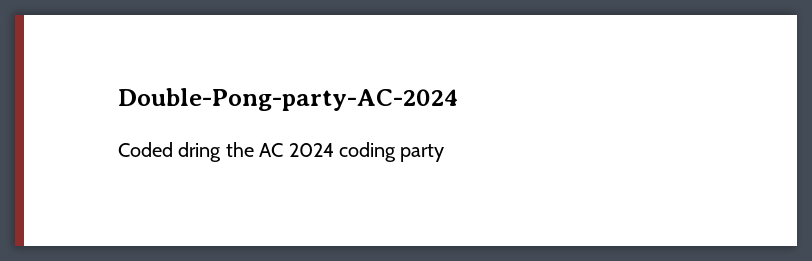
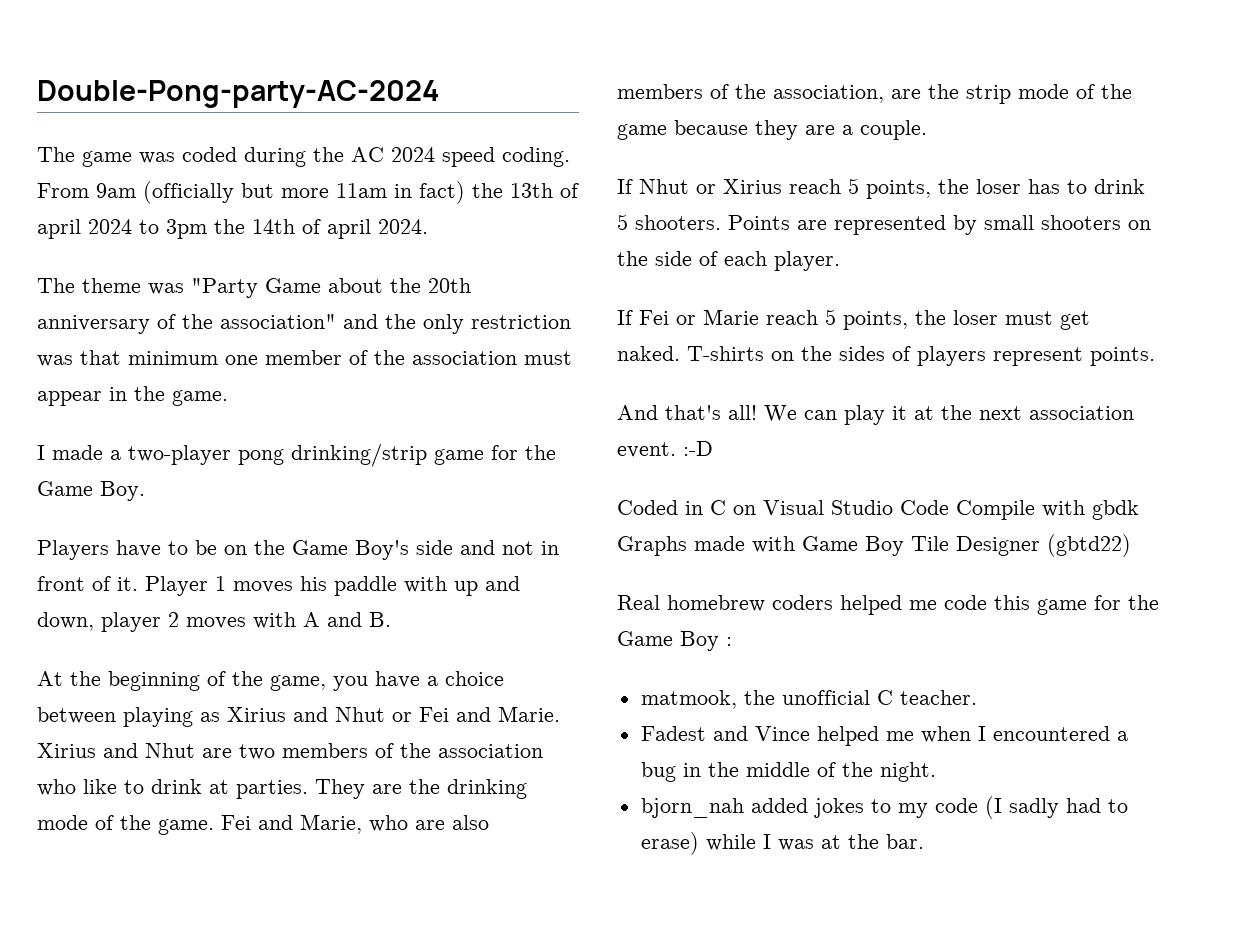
[118,142,445,162] Coded dring the AC 2024 coding party -> [37,147,570,167] [37,181,579,204] [37,219,428,239] [37,278,471,298] [37,314,571,334] [37,350,572,367] [37,386,228,406] [37,443,556,467] [37,481,145,501] [37,540,559,560] [37,576,520,596] [37,612,391,632] [37,671,504,691] [37,706,560,727] [37,743,543,760] [37,779,527,799] [37,814,489,835] [617,84,1132,104] [617,120,927,140] [617,178,1145,199] [617,214,1151,235] [617,251,840,271] [617,309,1090,330] [617,346,1155,366] [617,405,1134,425] [617,441,713,458] [617,500,1139,520] [617,534,1131,557] [617,595,1159,615] [617,631,732,651] [640,690,977,709] [640,726,1128,746] [640,762,936,782] [640,796,1128,819] [640,832,924,855] The game was coded during the AC 2024 speed coding. From 9am (officially but more 11am in fact) the 13th of april 2024 to 3pm the 14th of april 2024. // The theme was "Party Game about the 20th anniversary of the association" and the only restriction was that minimum one member of the association must appear in the game. // I made a two-player pong drinking/strip game for the Game Boy. // Players have to be on the Game Boy's side and not in front of it. Player 1 moves his paddle with up and down, player 2 moves with A and B. // At the beginning of the game, you have a choice between playing as Xirius and Nhut or Fei and Marie. Xirius and Nhut are two members of the association who like to drink at parties. They are the drinking mode of the game. Fei and Marie, who are also members of the association, are the strip mode of the game because they are a couple. // If Nhut or Xirius reach 5 points, the loser has to drink 5 shooters. Points are represented by small shooters on the side of each player. // If Fei or Marie reach 5 points, the loser must get naked. T-shirts on the sides of players represent points. // And that's all! We can play it at the next association event. :-D // Coded in C on Visual Studio Code Compile with gbdk Graphs made with Game Boy Tile Designer (gbtd22) // Real homebrew coders helped me code this game for the Game Boy : // matmook, the unofficial C teacher. // Fadest and Vince helped me when I encountered a bug in the middle of the night. // bjorn_nah added jokes to my code (I sadly had to erase) while I was at the bar.

